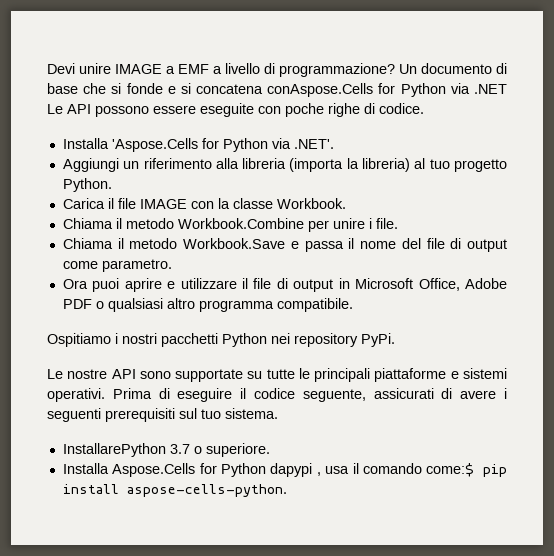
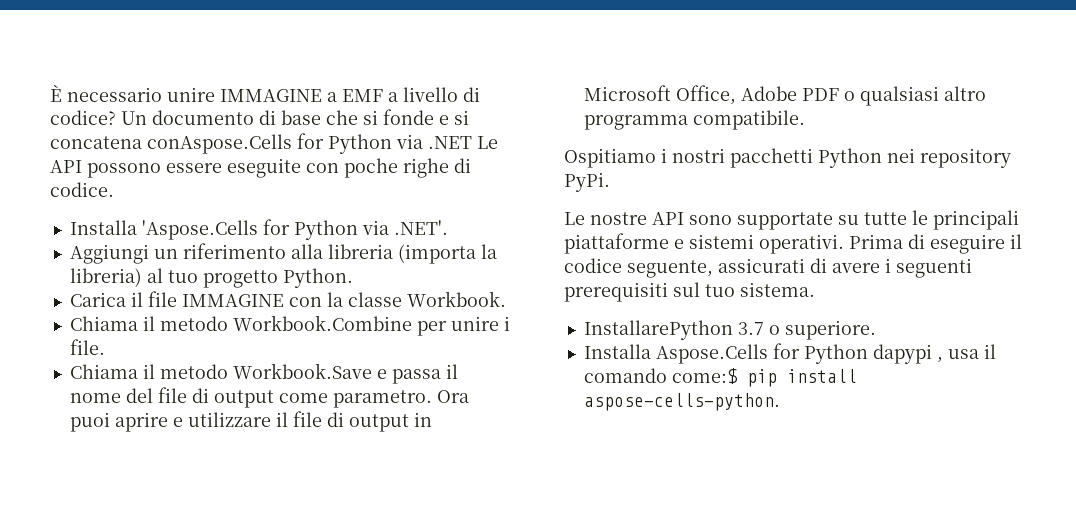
[47,63,162,74] Devi unire IMAGE -> [50,85,322,102] È necessario unire IMMAGINE
[279,63,395,77] programmazione? -> [50,110,116,125] codice?
[139,199,187,209] IMAGE -> [181,294,284,307] IMMAGINE
(172, 265) // -> (432, 399) none

